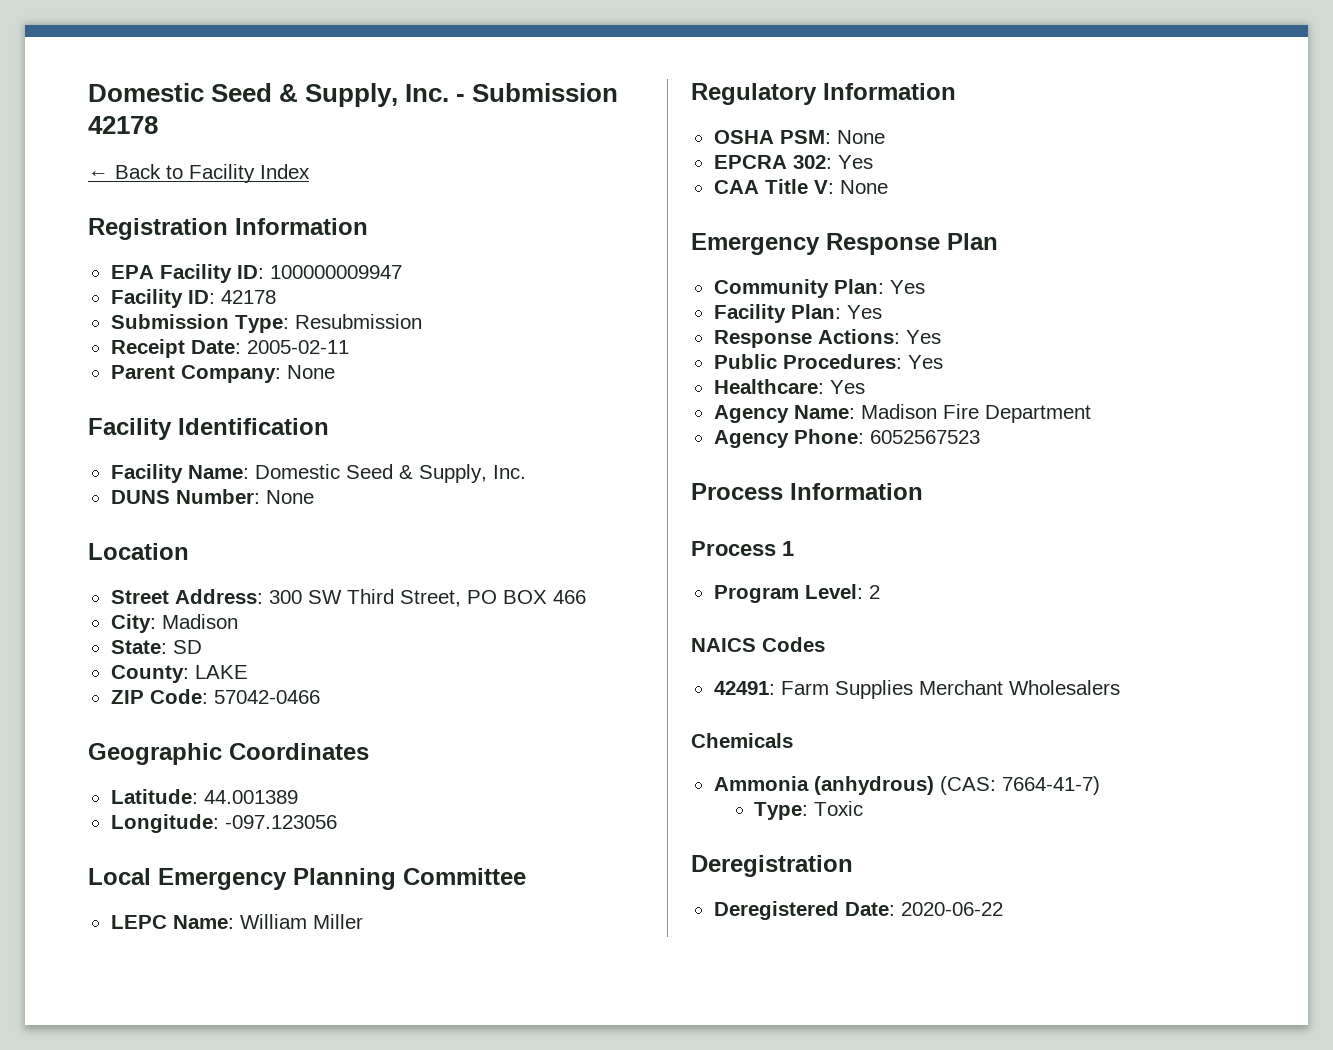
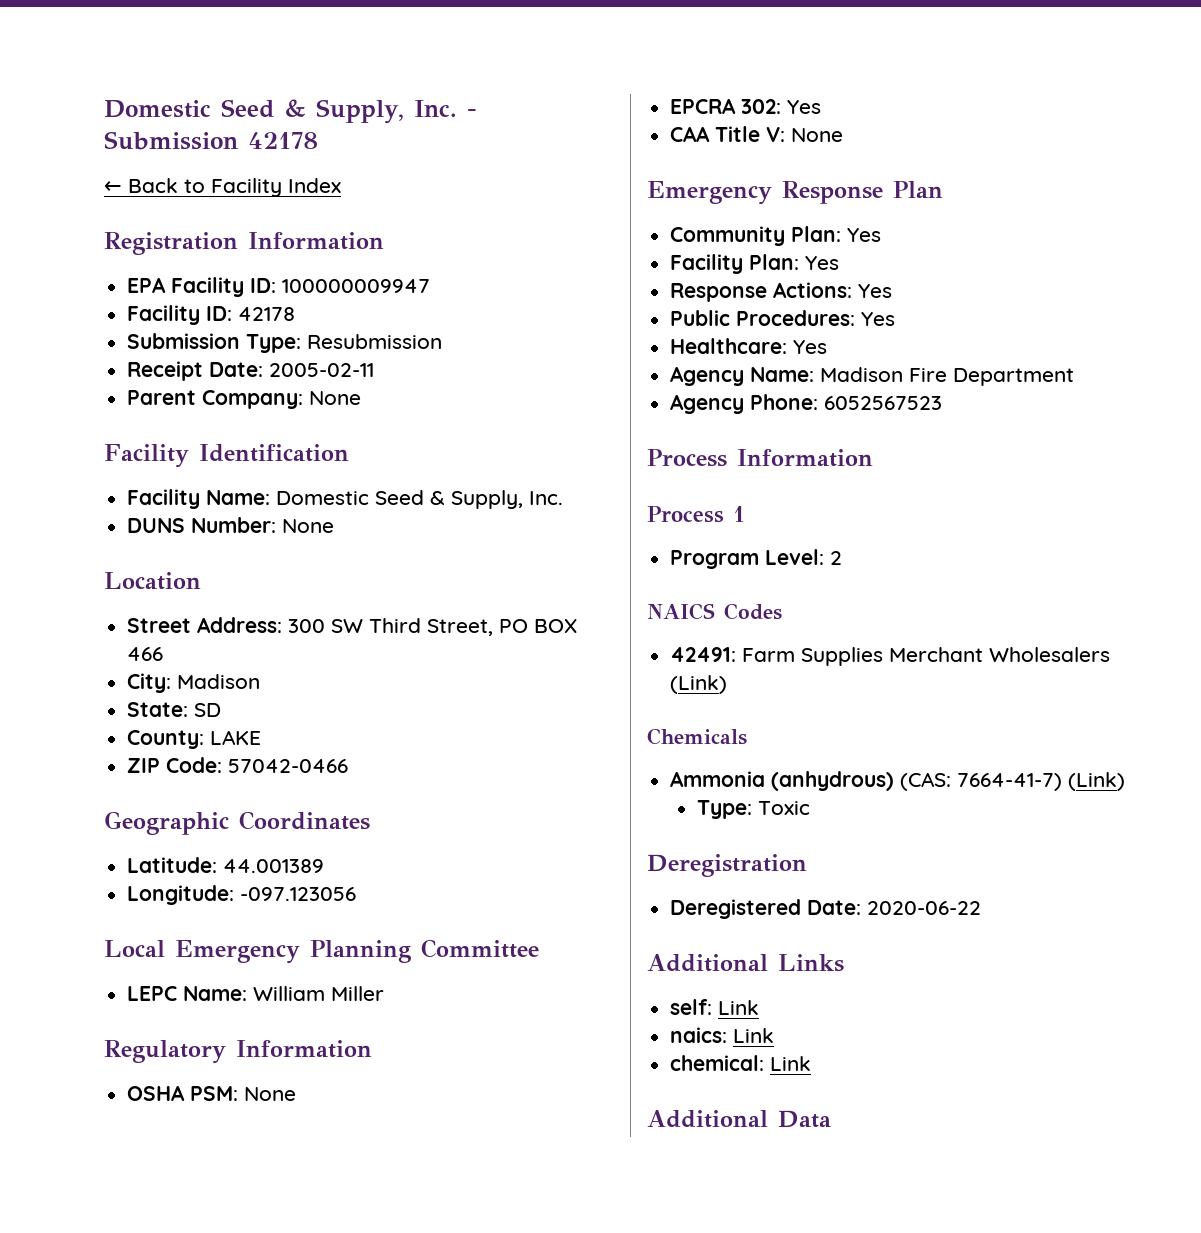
(1120, 687) none -> [670,675,728,694] (Link)
(1100, 785) none -> [1068,772,1126,791] (Link)
(1003, 909) none -> [647,954,844,972] [670,999,760,1015] [670,1027,775,1043] [670,1055,812,1071] [647,1110,831,1128] // Additional Links // self: Link // naics: Link // chemical: Link // Additional Data

